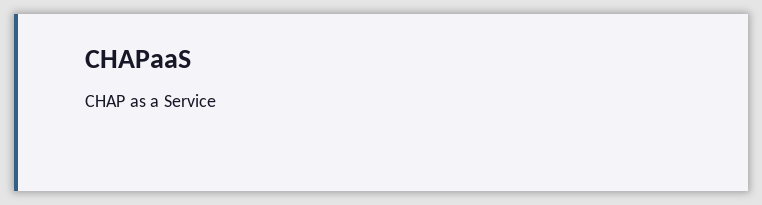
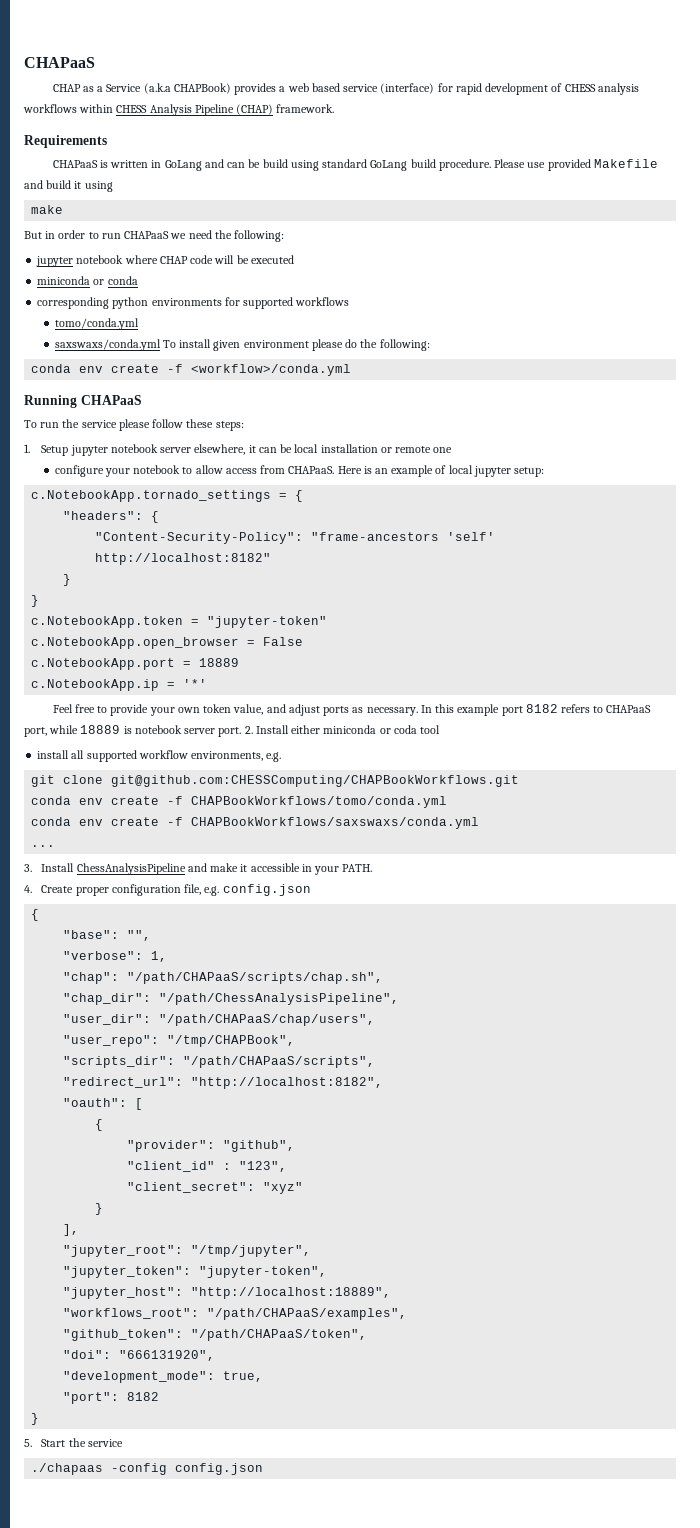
(217, 100) none -> [143,83,639,95] [23,104,335,116] [24,135,107,148] [52,159,658,171] [24,180,113,192] [31,205,64,214] [24,230,285,242] [36,255,294,267] [37,276,138,285] [37,297,350,309] [54,318,139,330] [54,339,430,351] [31,364,352,376] [24,395,142,408] [24,419,244,431] [24,444,453,456] [54,465,545,477] [31,490,304,502] [63,511,160,523] [95,532,496,544] [95,553,272,565] [63,574,72,586] [31,595,40,607] [31,616,328,628] [31,637,304,649] [31,658,240,670] [31,679,208,691] [52,704,652,716] [24,725,441,737] [37,750,282,762] [31,775,520,787] [31,796,448,808] [31,817,480,829] [31,845,56,847] [24,863,373,875] [24,884,311,896] [31,909,40,921] [63,930,152,941] [63,951,168,962] [63,972,384,984] [63,993,400,1005] [63,1014,376,1026] [63,1035,296,1047] [63,1056,376,1068] [63,1077,384,1089] [63,1098,144,1110] [95,1119,104,1131] [127,1140,296,1152] [127,1161,288,1172] [127,1182,304,1194] [95,1203,104,1215] [63,1224,80,1236] [63,1245,312,1257] [63,1266,328,1278] [63,1287,392,1299] [63,1308,408,1320] [63,1329,368,1341] [63,1350,216,1361] [63,1371,264,1383] [63,1392,160,1404] [31,1413,40,1425] [24,1438,123,1447] [31,1463,264,1475] (a.k.a CHAPBook) provides a web based service (interface) for rapid development of CHESS analysis workflows within CHESS Analysis Pipeline (CHAP) framework. // Requirements // CHAPaaS is written in GoLang and can be build using standard GoLang build procedure. Please use provided Makefile and build it using // make // But in order to run CHAPaaS we need the following: // jupyter notebook where CHAP code will be executed // miniconda or conda // corresponding python environments for supported workflows // tomo/conda.yml // saxswaxs/conda.yml To install given environment please do the following: // conda env create -f <workflow>/conda.yml // Running CHAPaaS // To run the service please follow these steps: // 1. Setup jupyter notebook server elsewhere, it can be local installation or remote one // configure your notebook to allow access from CHAPaaS. Here is an example of local jupyter setup: // c.NotebookApp.tornado_settings = { // "headers": { // "Content-Security-Policy": "frame-ancestors 'self' http://localhost:8182" // } // } // c.NotebookApp.token = "jupyter-token" // c.NotebookApp.open_browser = False // c.NotebookApp.port = 18889 // c.NotebookApp.ip = '*' // Feel free to provide your own token value, and adjust ports as necessary. In this example port 8182 refers to CHAPaaS port, while 18889 is notebook server port. 2. Install either miniconda or coda tool // install all supported workflow environments, e.g. // git clone git@github.com:CHESSComputing/CHAPBookWorkflows.git // conda env create -f CHAPBookWorkflows/tomo/conda.yml // conda env create -f CHAPBookWorkflows/saxswaxs/conda.yml // ... // 3. Install ChessAnalysisPipeline and make it accessible in your PATH. // 4. Create proper configuration file, e.g. config.json // { // "base": "", // "verbose": 1, // "chap": "/path/CHAPaaS/scripts/chap.sh", // "chap_dir": "/path/ChessAnalysisPipeline", // "user_dir": "/path/CHAPaaS/chap/users", // "user_repo": "/tmp/CHAPBook", // "scripts_dir": "/path/CHAPaaS/scripts", // "redirect_url": "http://localhost:8182", // "oauth": [ // { // "provider": "github", // "client_id" : "123", // "client_secret": "xyz" // } // ], // "jupyter_root": "/tmp/jupyter", // "jupyter_token": "jupyter-token", // "jupyter_host": "http://localhost:18889", // "workflows_root": "/path/CHAPaaS/examples", // "github_token": "/path/CHAPaaS/token", // "doi": "666131920", // "development_mode": true, // "port": 8182 // } // 5. Start the service // ./chapaas -config config.json

